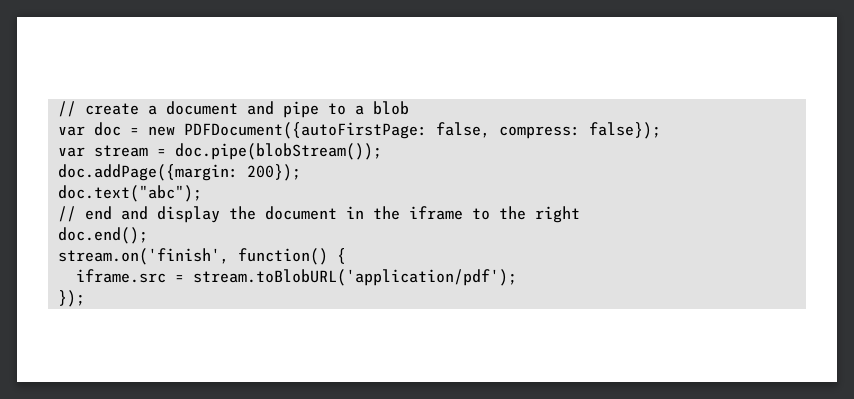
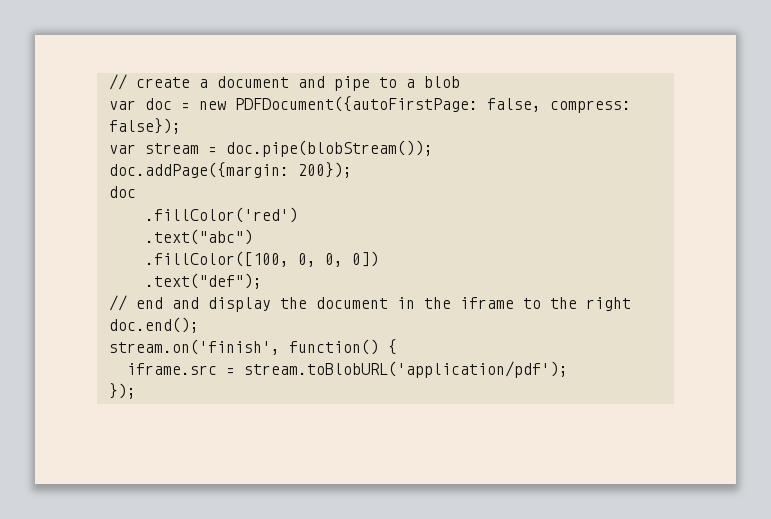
[58,185,203,202] doc.text("abc"); -> [108,186,136,198] [144,207,298,223] [144,229,253,245] [144,251,379,267] [144,273,262,289] doc // .fillColor('red') // .text("abc") // .fillColor([100, 0, 0, 0]) // .text("def");

